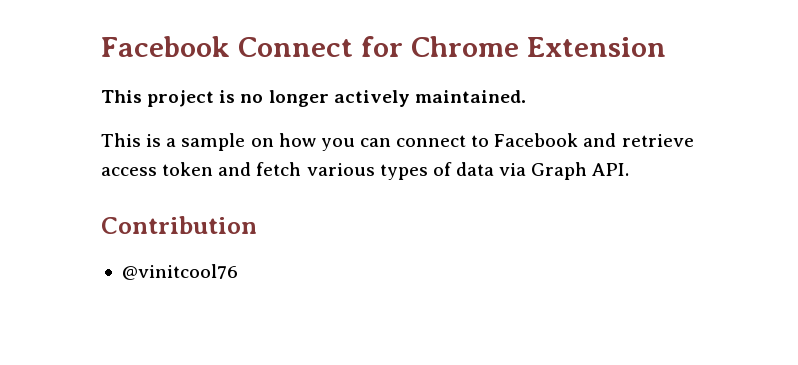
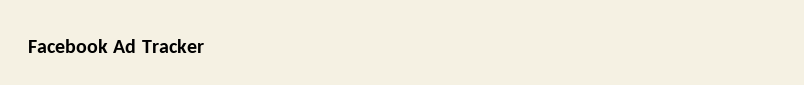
[101,36,666,57] [101,90,526,107] [101,133,694,151] [101,162,630,180] [101,216,257,234] [121,264,238,280] Facebook Connect for Chrome Extension // This project is no longer actively maintained. // This is a sample on how you can connect to Facebook and retrieve access token and fetch various types of data via Graph API. // Contribution // @vinitcool76 -> [28,39,204,53] Facebook Ad Tracker

